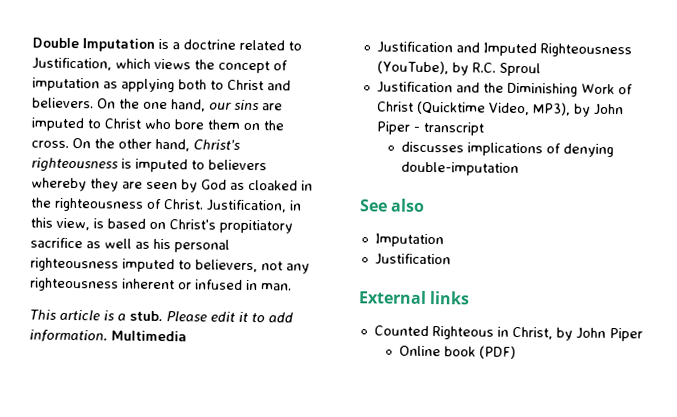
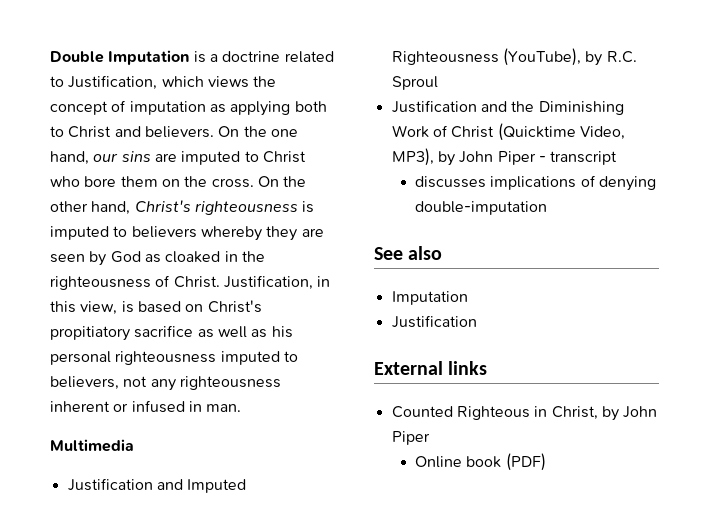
[29,309,293,323] [29,329,108,343] This article is a stub. Please edit it to add information. -> (242, 408) none

